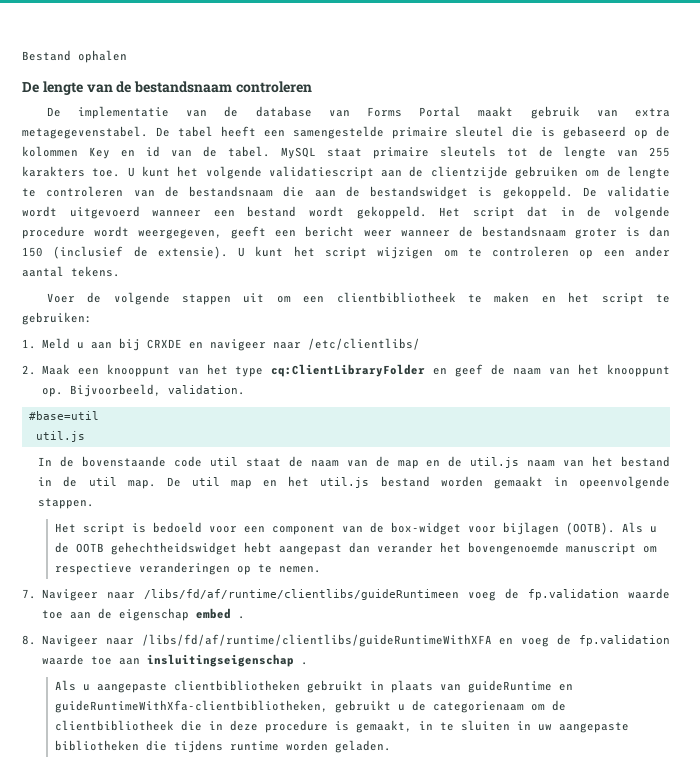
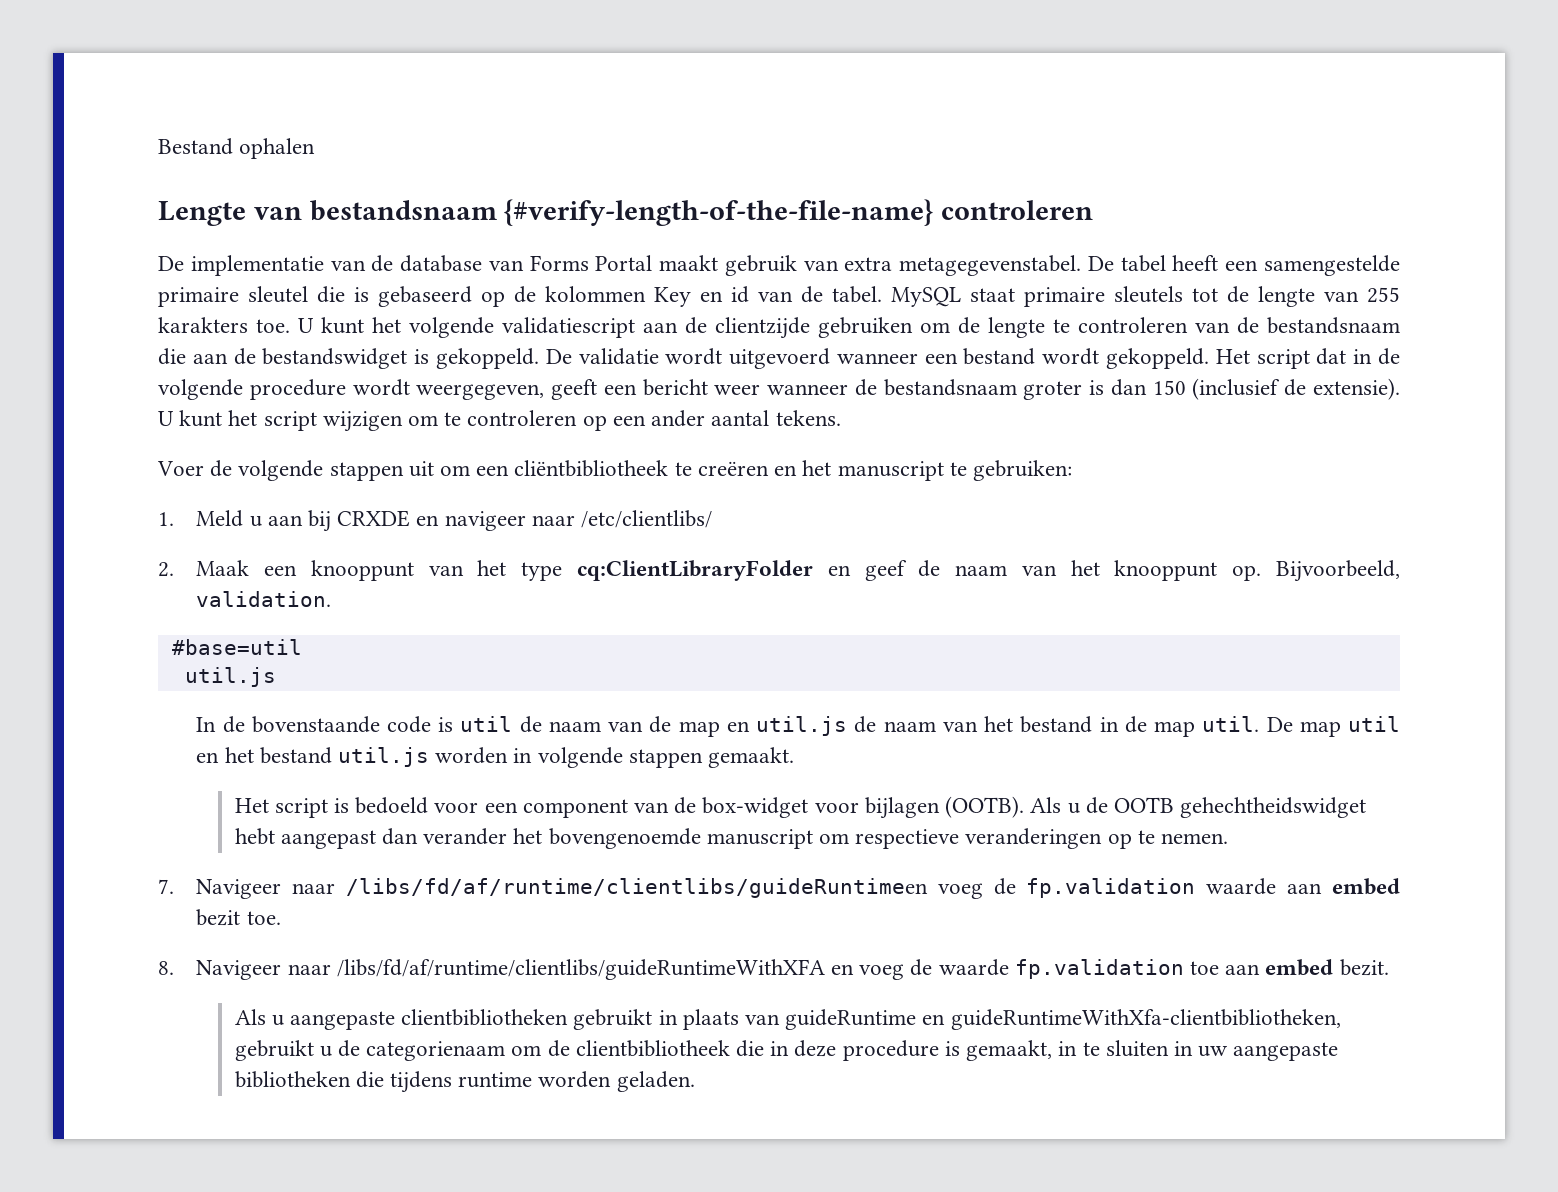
[22,81,233,95] De lengte van de bestandsnaam -> [158,199,934,226] Lengte van bestandsnaam {#verify-length-of-the-file-name}
[336,292,644,305] clientbibliotheek te maken en het script -> [514,460,944,481] cliëntbibliotheek te creëren en het manuscript
[209,457,281,467] util staat -> [438,716,513,732] is util
[448,456,520,468] de util.js -> [756,716,877,736] util.js de
[88,476,670,489] [38,498,95,509] util map. De util map en het util.js bestand worden gemaakt in opeenvolgende stappen. -> [1154,716,1401,737] [196,747,794,768] map util. De map util en het bestand util.js worden in volgende stappen gemaakt.
[41,608,245,621] toe aan de eigenschap embed . -> [1287,878,1400,895] [196,909,281,926] aan embed bezit toe.
[579,635,670,646] [41,654,308,667] fp.validation waarde toe aan insluitingseigenschap . -> [938,959,1389,979] waarde fp.validation toe aan embed bezit.

